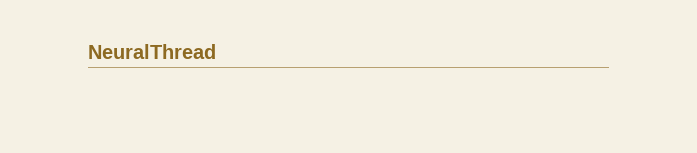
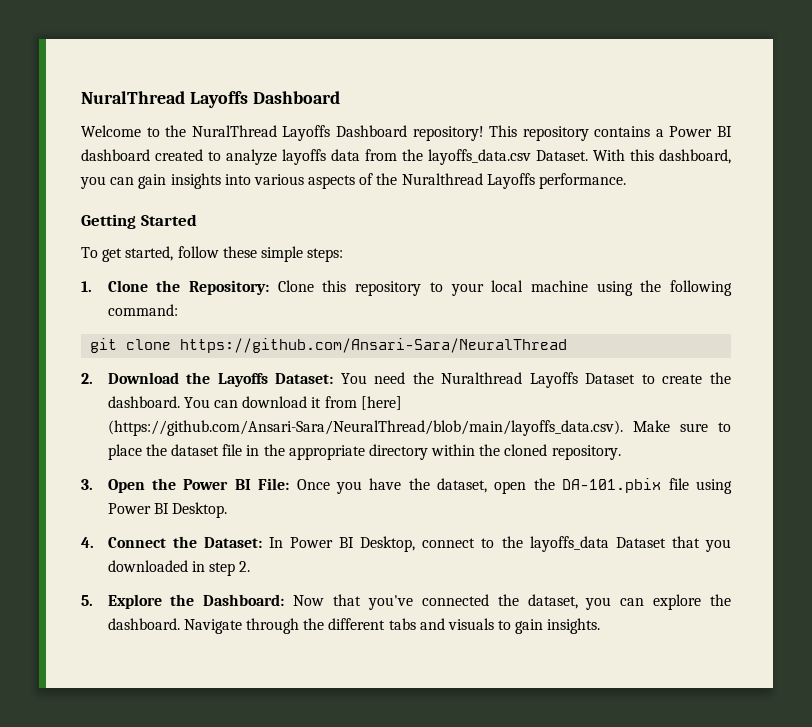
[88,44,216,59] NeuralThread -> [81,91,340,108] [81,125,733,141] [81,149,731,165] [80,173,627,189] [81,214,197,229] [81,246,344,262] [81,280,732,296] [107,304,178,316] [90,338,568,353] [81,372,731,388] [107,396,402,410] [107,420,731,436] [107,444,621,460] [81,478,732,494] [107,502,227,518] [81,536,732,552] [107,560,251,576] [81,594,732,610] [107,618,601,634] NuralThread Layoffs Dashboard // Welcome to the NuralThread Layoffs Dashboard repository! This repository contains a Power BI dashboard created to analyze layoffs data from the layoffs_data.csv Dataset. With this dashboard, you can gain insights into various aspects of the Nuralthread Layoffs performance. // Getting Started // To get started, follow these simple steps: // 1. Clone the Repository: Clone this repository to your local machine using the following command: // git clone https://github.com/Ansari-Sara/NeuralThread // 2. Download the Layoffs Dataset: You need the Nuralthread Layoffs Dataset to create the dashboard. You can download it from [here] (https://github.com/Ansari-Sara/NeuralThread/blob/main/layoffs_data.csv). Make sure to place the dataset file in the appropriate directory within the cloned repository. // 3. Open the Power BI File: Once you have the dataset, open the DA-101.pbix file using Power BI Desktop. // 4. Connect the Dataset: In Power BI Desktop, connect to the layoffs_data Dataset that you downloaded in step 2. // 5. Explore the Dashboard: Now that you've connected the dataset, you can explore the dashboard. Navigate through the different tabs and visuals to gain insights.

